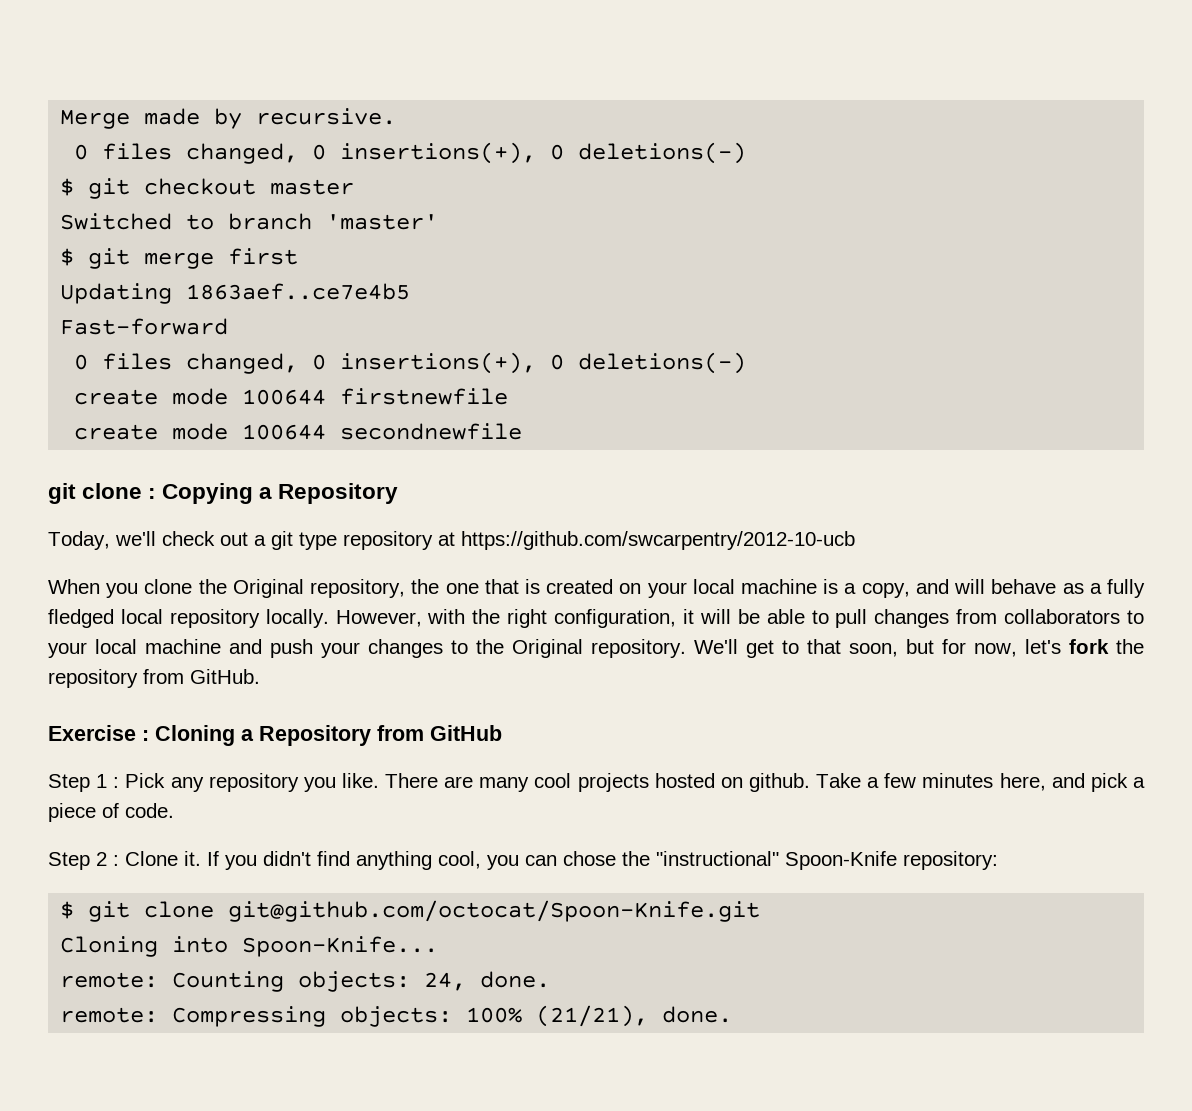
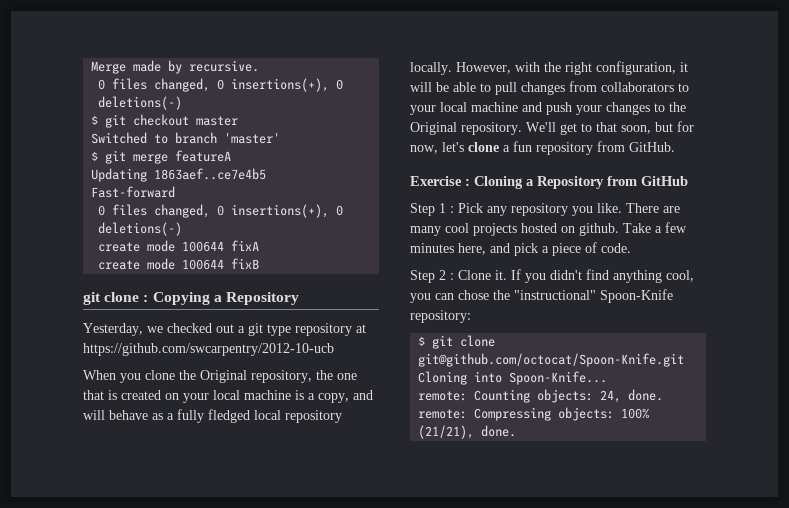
[228,248,299,265] first -> [175,150,232,162] featureA
[340,388,509,405] [74,423,523,440] firstnewfile // create mode 100644 secondnewfile -> [231,240,260,251] [98,258,260,270] fixA // create mode 100644 fixB
[48,531,215,550] Today, we'll check -> [83,323,212,336] Yesterday, we checked
[1069,639,1144,654] fork the -> [468,141,532,152] clone a fun

